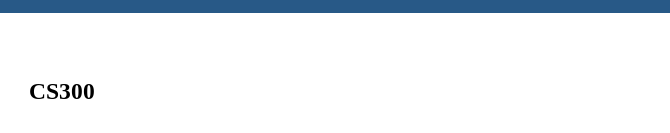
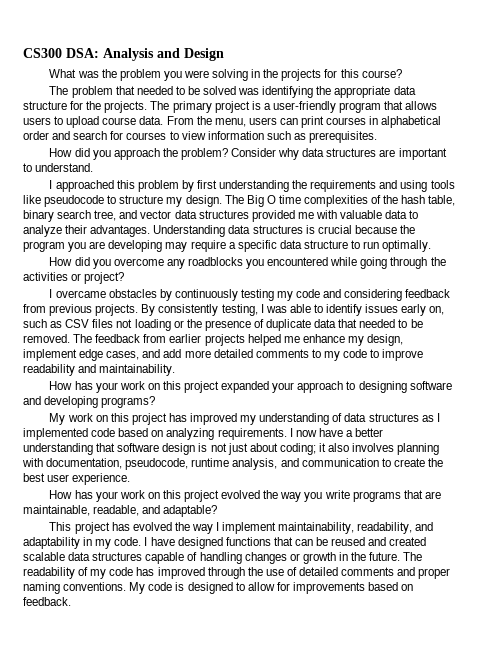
(95, 91) none -> [66,48,224,61] [49,69,402,81] [49,86,416,98] [23,101,438,113] [23,116,442,128] [23,131,378,143] [49,148,447,160] [23,163,94,172] [49,180,455,192] [23,195,456,207] [23,210,419,222] [23,225,415,237] [23,240,432,252] [49,257,446,269] [23,272,125,284] [49,289,451,301] [23,304,445,316] [23,319,423,331] [23,334,404,346] [23,349,424,361] [23,364,176,376] [49,381,452,393] [23,396,156,408] [49,413,440,425] [23,428,384,440] [23,443,440,455] [22,458,443,470] [23,473,131,485] [49,490,441,502] [23,505,218,517] [49,522,434,534] [23,537,427,549] [23,552,423,564] [23,567,451,579] [23,582,414,594] [23,597,71,606] DSA: Analysis and Design // What was the problem you were solving in the projects for this course? // The problem that needed to be solved was identifying the appropriate data structure for the projects. The primary project is a user-friendly program that allows users to upload course data. From the menu, users can print courses in alphabetical order and search for courses to view information such as prerequisites. // How did you approach the problem? Consider why data structures are important to understand. // I approached this problem by first understanding the requirements and using tools like pseudocode to structure my design. The Big O time complexities of the hash table, binary search tree, and vector data structures provided me with valuable data to analyze their advantages. Understanding data structures is crucial because the program you are developing may require a specific data structure to run optimally. // How did you overcome any roadblocks you encountered while going through the activities or project? // I overcame obstacles by continuously testing my code and considering feedback from previous projects. By consistently testing, I was able to identify issues early on, such as CSV files not loading or the presence of duplicate data that needed to be removed. The feedback from earlier projects helped me enhance my design, implement edge cases, and add more detailed comments to my code to improve readability and maintainability. // How has your work on this project expanded your approach to designing software and developing programs? // My work on this project has improved my understanding of data structures as I implemented code based on analyzing requirements. I now have a better understanding that software design is not just about coding; it also involves planning with documentation, pseudocode, runtime analysis, and communication to create the best user experience. // How has your work on this project evolved the way you write programs that are maintainable, readable, and adaptable? // This project has evolved the way I implement maintainability, readability, and adaptability in my code. I have designed functions that can be reused and created scalable data structures capable of handling changes or growth in the future. The readability of my code has improved through the use of detailed comments and proper naming conventions. My code is designed to allow for improvements based on feedback.

